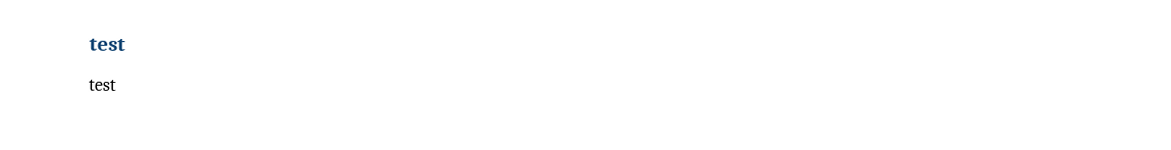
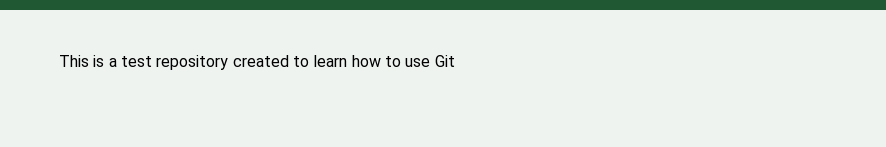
[89,38,126,52] [88,79,116,91] test // test -> [59,55,455,70] This is a test repository created to learn how to use Git

